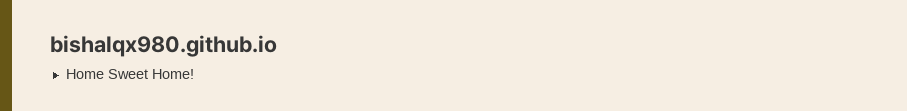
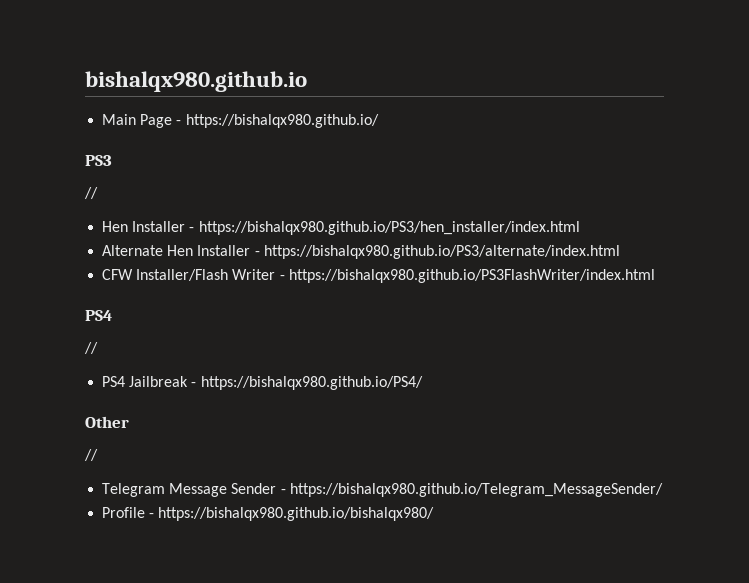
[65,69,194,79] Home Sweet Home! -> [102,114,379,128] [85,155,112,166] [84,187,98,199] [102,221,580,235] [102,245,620,259] [102,269,655,283] [85,310,112,321] [84,342,98,354] [102,376,423,390] [85,416,129,428] [84,449,98,461] [102,483,663,497] [102,507,435,521] Main Page - https://bishalqx980.github.io/ // PS3 // // // Hen Installer - https://bishalqx980.github.io/PS3/hen_installer/index.html // Alternate Hen Installer - https://bishalqx980.github.io/PS3/alternate/index.html // CFW Installer/Flash Writer - https://bishalqx980.github.io/PS3FlashWriter/index.html // PS4 // // // PS4 Jailbreak - https://bishalqx980.github.io/PS4/ // Other // // // Telegram Message Sender - https://bishalqx980.github.io/Telegram_MessageSender/ // Profile - https://bishalqx980.github.io/bishalqx980/

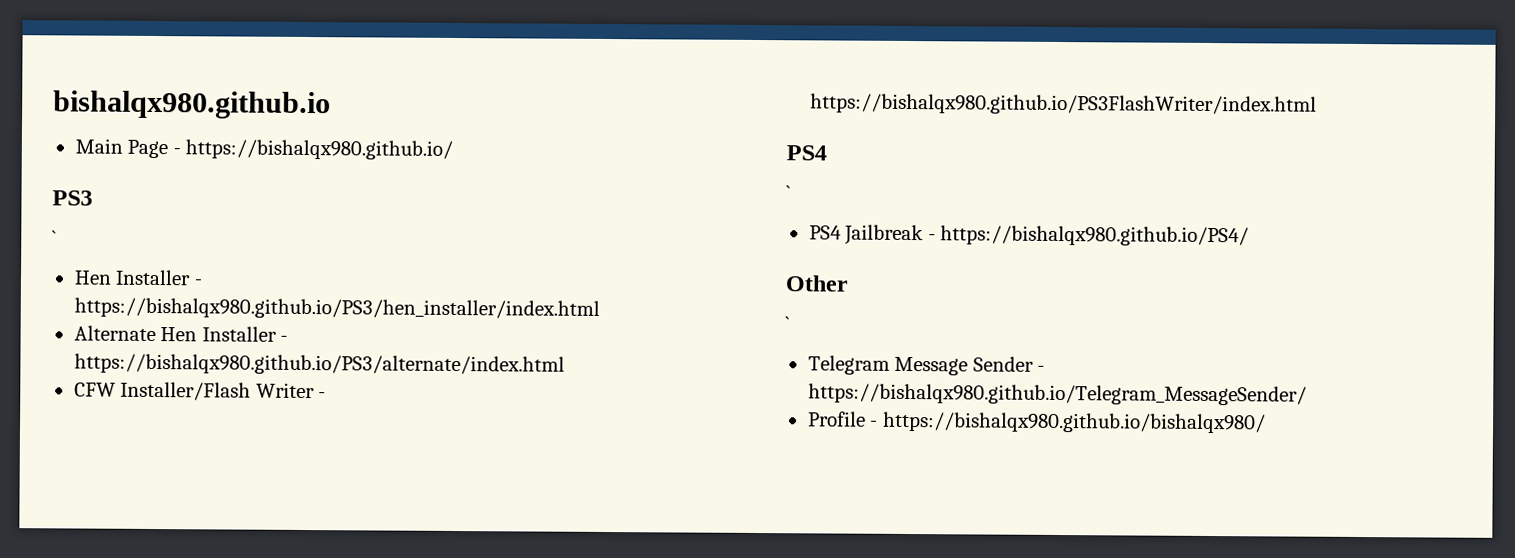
[84,187,98,199] // -> [52,230,57,246] `
[84,342,98,354] // -> [786,185,791,201] `
[84,449,98,461] // -> [785,316,790,332] `

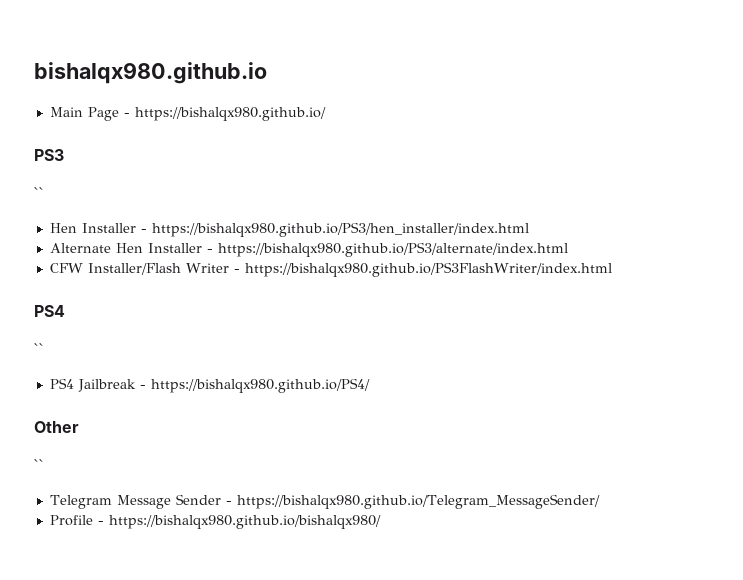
[52,230,57,246] ` -> [34,187,44,197] ``
[786,185,791,201] ` -> [34,343,44,353] ``
[785,316,790,332] ` -> [34,459,44,469] ``

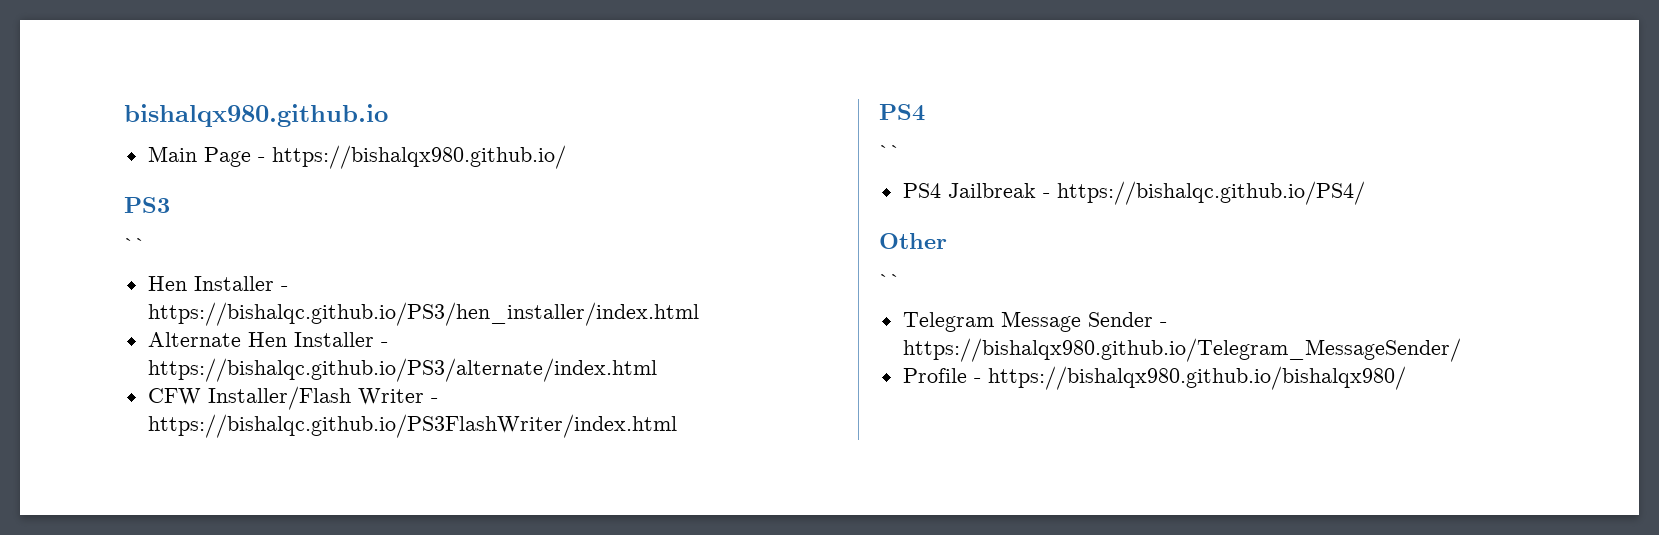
[151,222,529,237] https://bishalqx980.github.io/PS3/hen_installer/index.html -> [147,302,699,326] https://bishalqc.github.io/PS3/hen_installer/index.html
[217,242,568,257] https://bishalqx980.github.io/PS3/alternate/index.html -> [147,358,657,382] https://bishalqc.github.io/PS3/alternate/index.html
[244,262,612,277] https://bishalqx980.github.io/PS3FlashWriter/index.html -> [147,414,677,438] https://bishalqc.github.io/PS3FlashWriter/index.html
[150,378,370,393] https://bishalqx980.github.io/PS4/ -> [1056,181,1365,205] https://bishalqc.github.io/PS4/

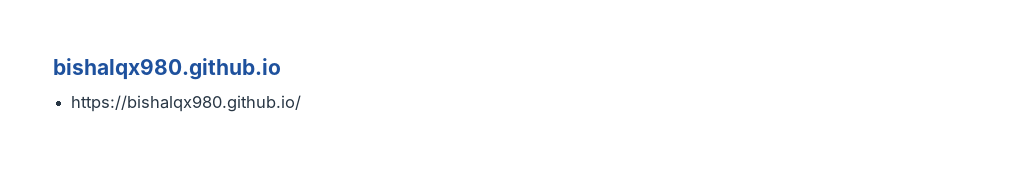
[147,145,566,169] [124,197,170,213] [124,238,146,252] [147,276,288,291] [147,302,699,326] [147,332,388,347] [147,358,657,382] [147,386,438,410] [147,414,677,438] [879,104,925,121] [879,145,901,159] [902,181,1365,205] [879,233,947,249] [879,274,901,288] [902,311,1167,332] [902,338,1461,362] [902,366,1406,390] Main Page - https://bishalqx980.github.io/ // PS3 // `` // Hen Installer - https://bishalqc.github.io/PS3/hen_installer/index.html // Alternate Hen Installer - https://bishalqc.github.io/PS3/alternate/index.html // CFW Installer/Flash Writer - https://bishalqc.github.io/PS3FlashWriter/index.html // PS4 // `` // PS4 Jailbreak - https://bishalqc.github.io/PS4/ // Other // `` // Telegram Message Sender - https://bishalqx980.github.io/Telegram_MessageSender/ // Profile - https://bishalqx980.github.io/bishalqx980/ -> [71,95,302,112] https://bishalqx980.github.io/

